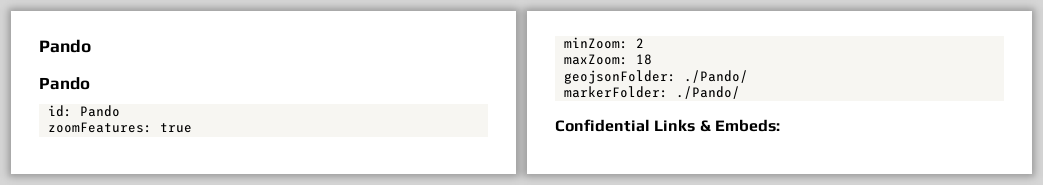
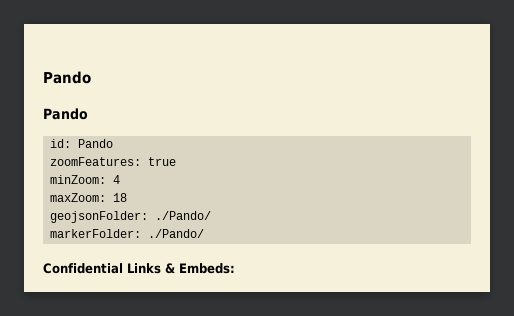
[635,38,644,48] 2 -> [112,175,120,184] 4

